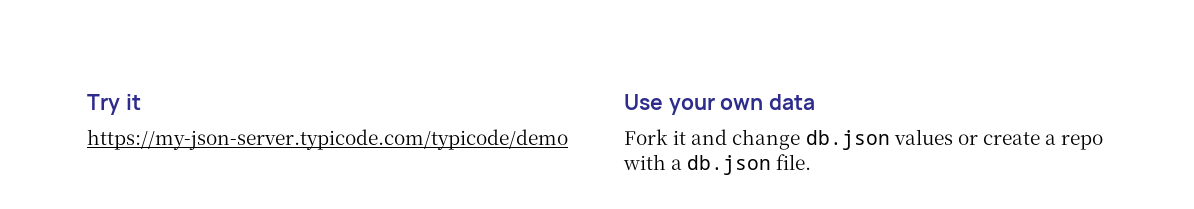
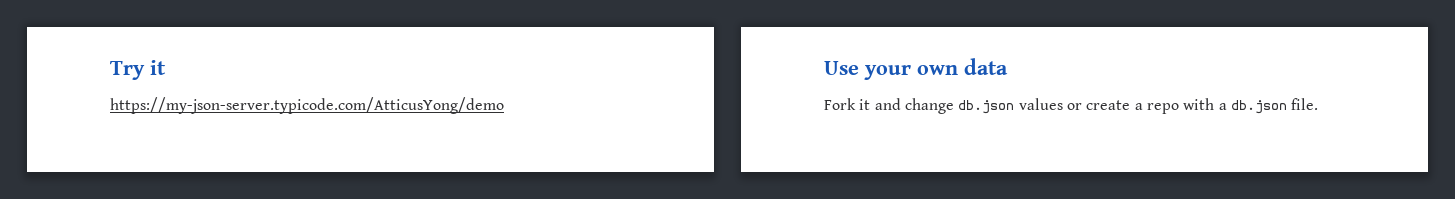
[87,129,568,150] https://my-json-server.typicode.com/typicode/demo -> [110,97,504,114] https://my-json-server.typicode.com/AtticusYong/demo

